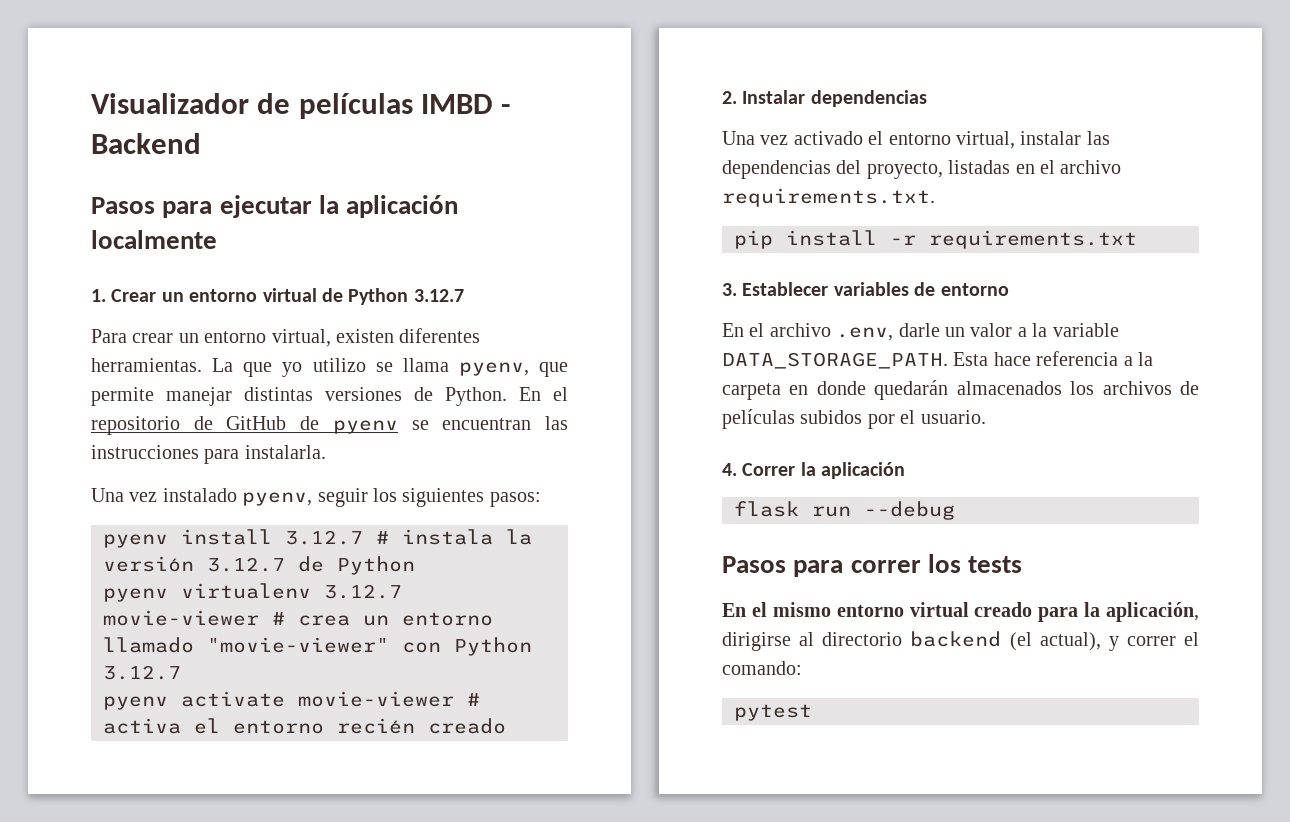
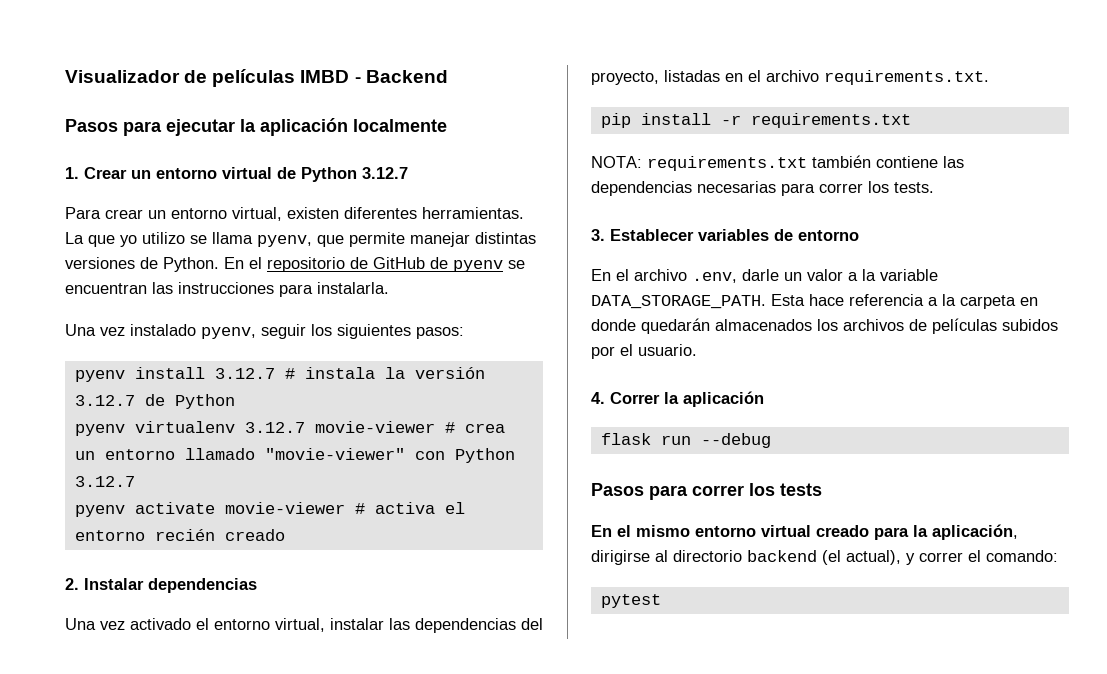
(1137, 239) none -> [591,155,964,171] [591,181,934,196] // NOTA: requirements.txt también contiene las dependencias necesarias para correr los tests.

